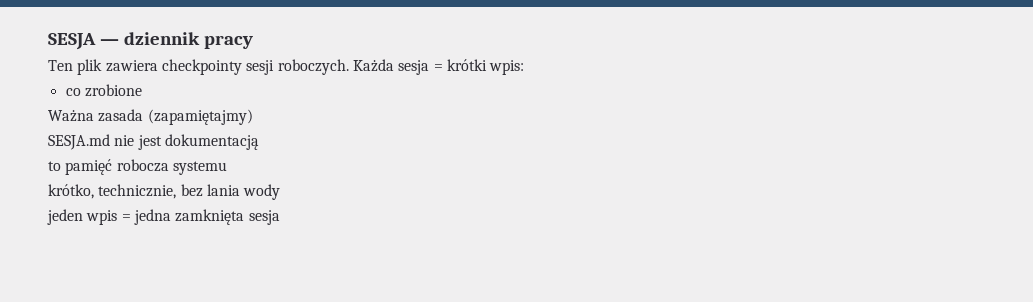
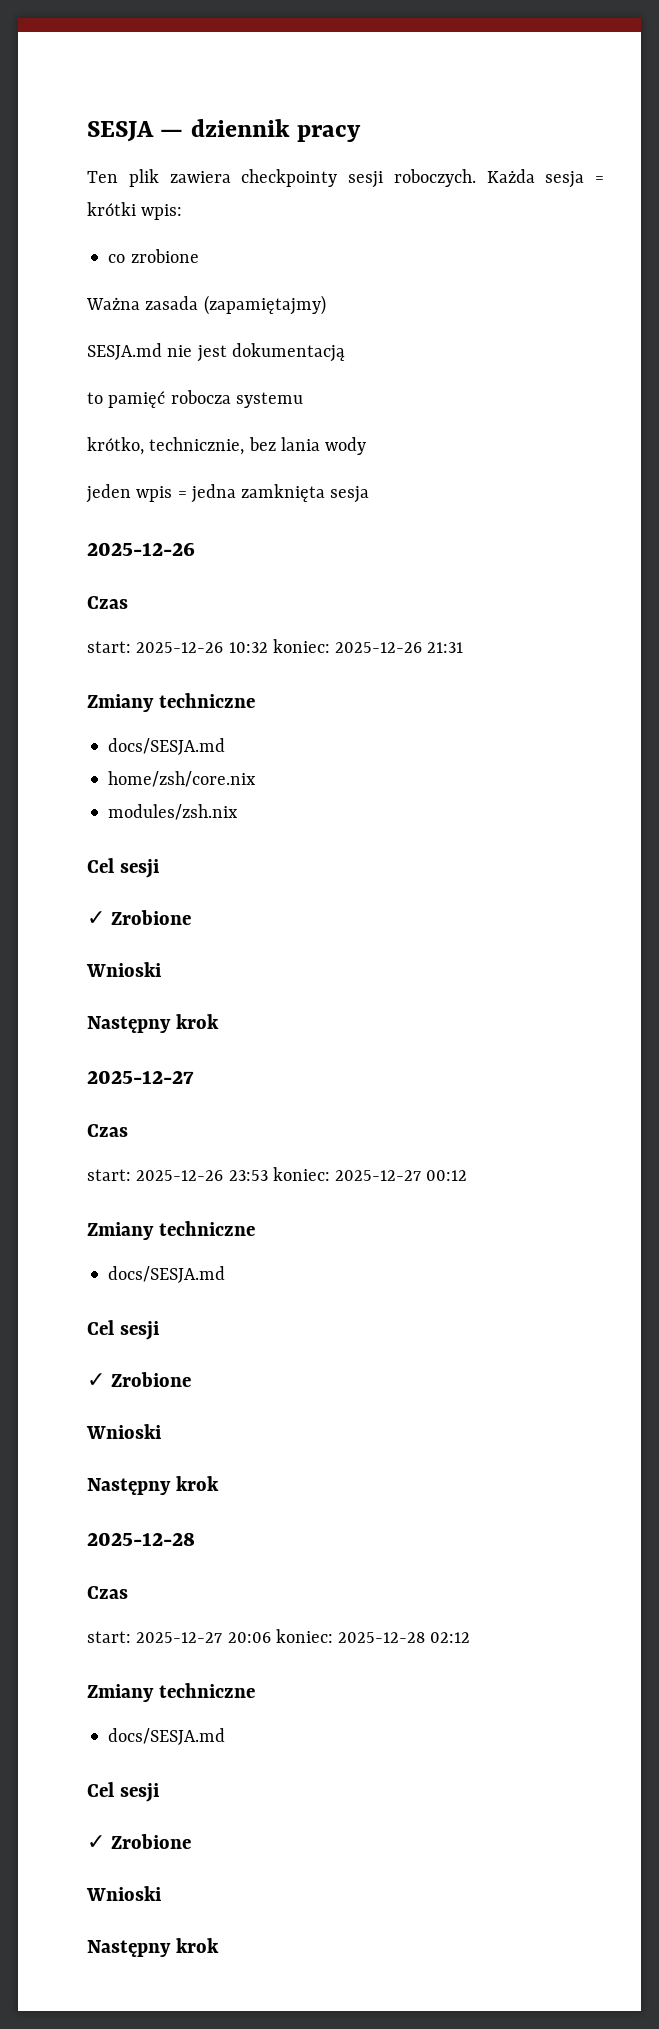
(280, 217) none -> [87,542,195,556] [87,596,128,609] [87,639,464,653] [87,693,255,712] [108,738,226,755] [108,771,257,787] [108,804,239,820] [87,858,159,878] [87,910,191,925] [86,962,161,977] [87,1014,219,1033] [87,1070,194,1084] [87,1124,128,1137] [87,1167,468,1181] [87,1221,255,1240] [108,1266,226,1283] [87,1320,159,1340] [87,1372,191,1387] [86,1424,161,1439] [87,1476,219,1495] [87,1532,195,1546] [87,1586,128,1599] [87,1629,471,1643] [87,1683,255,1702] [108,1728,226,1745] [87,1782,159,1802] [87,1834,191,1849] [86,1886,161,1901] [87,1938,219,1957] // 2025-12-26 // Czas // start: 2025-12-26 10:32 koniec: 2025-12-26 21:31 // Zmiany techniczne // docs/SESJA.md // home/zsh/core.nix // modules/zsh.nix // Cel sesji // ✓ Zrobione // Wnioski // Następny krok // 2025-12-27 // Czas // start: 2025-12-26 23:53 koniec: 2025-12-27 00:12 // Zmiany techniczne // docs/SESJA.md // Cel sesji // ✓ Zrobione // Wnioski // Następny krok // 2025-12-28 // Czas // start: 2025-12-27 20:06 koniec: 2025-12-28 02:12 // Zmiany techniczne // docs/SESJA.md // Cel sesji // ✓ Zrobione // Wnioski // Następny krok

